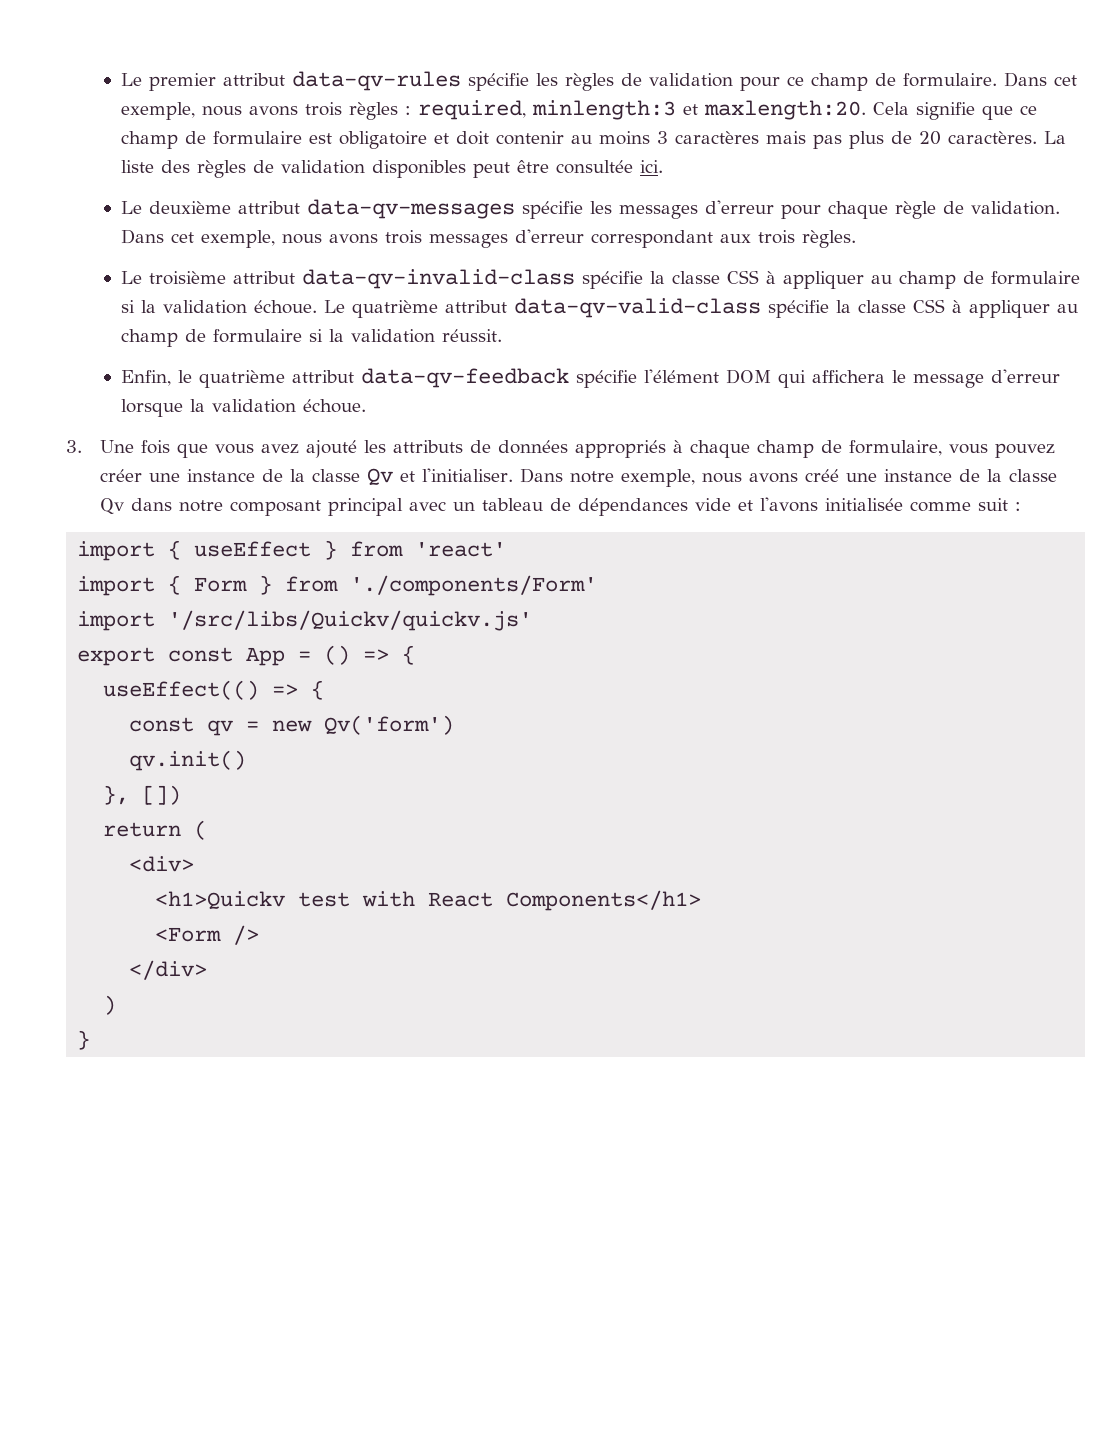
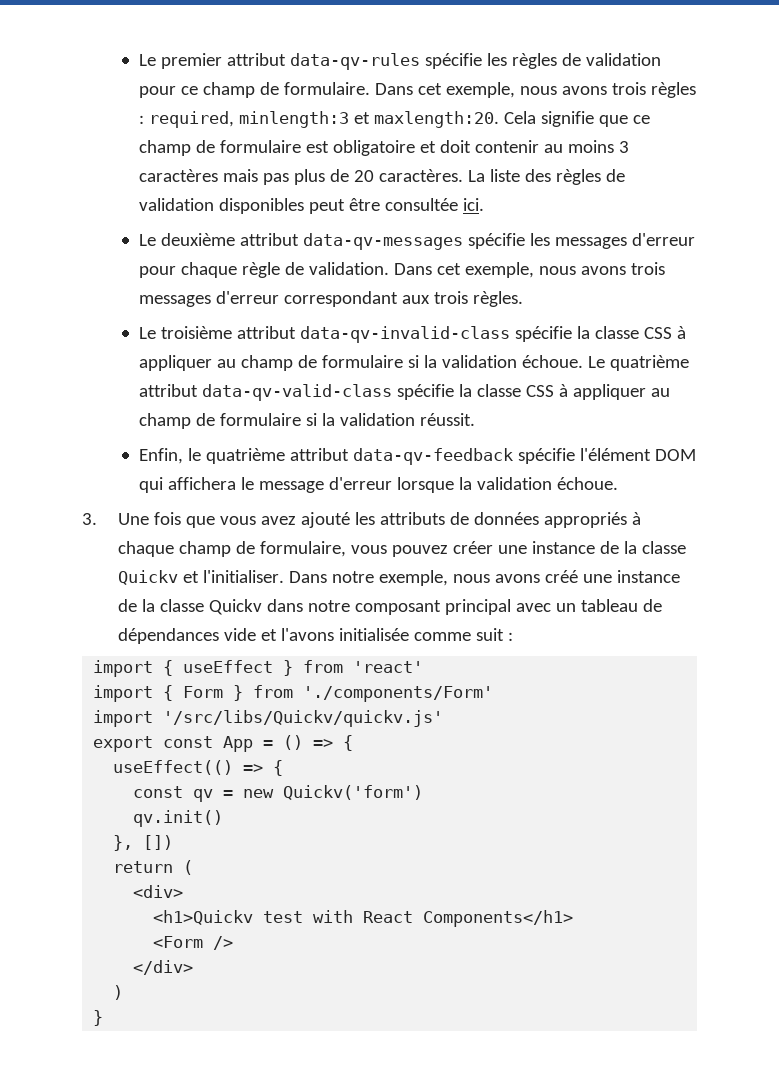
[366,468,393,486] Qv -> [118,570,179,585] Quickv
[99,498,124,515] Qv -> [209,599,263,615] Quickv
[324,715,455,735] Qv('form') -> [283,785,424,800] Quickv('form')

